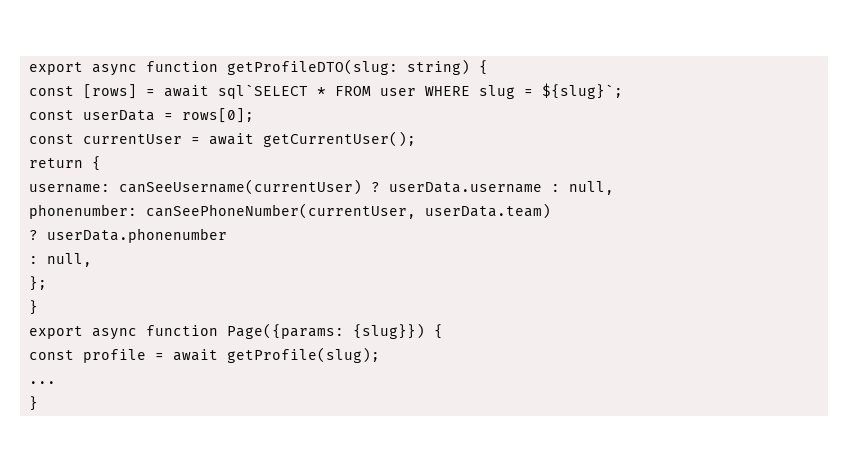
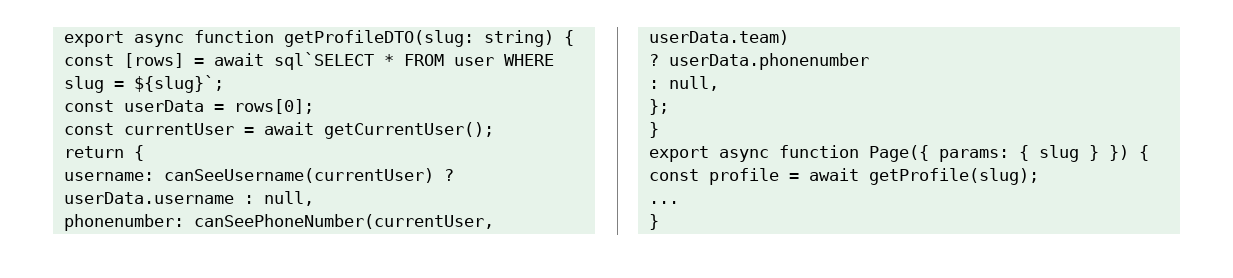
[226,323,425,339] Page({params: {slug}}) -> [869,145,1130,162] Page({ params: { slug } })

